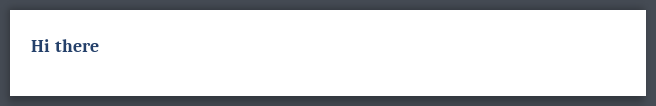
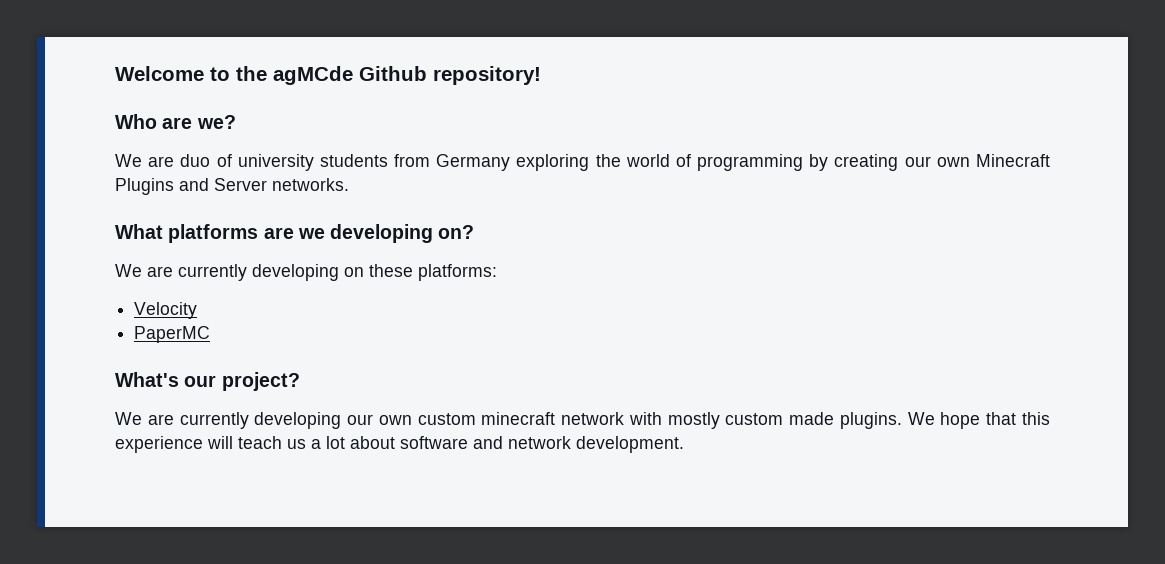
[31,39,99,52] Hi there -> [115,66,541,85] [115,114,236,129] [115,154,1050,171] [115,178,349,195] [115,224,475,243] [115,264,497,281] [134,302,198,319] [134,326,211,343] [115,372,300,391] [115,412,1050,429] [115,436,684,453] Welcome to the agMCde Github repository! // Who are we? // We are duo of university students from Germany exploring the world of programming by creating our own Minecraft Plugins and Server networks. // What platforms are we developing on? // We are currently developing on these platforms: // Velocity // PaperMC // What's our project? // We are currently developing our own custom minecraft network with mostly custom made plugins. We hope that this experience will teach us a lot about software and network development.

